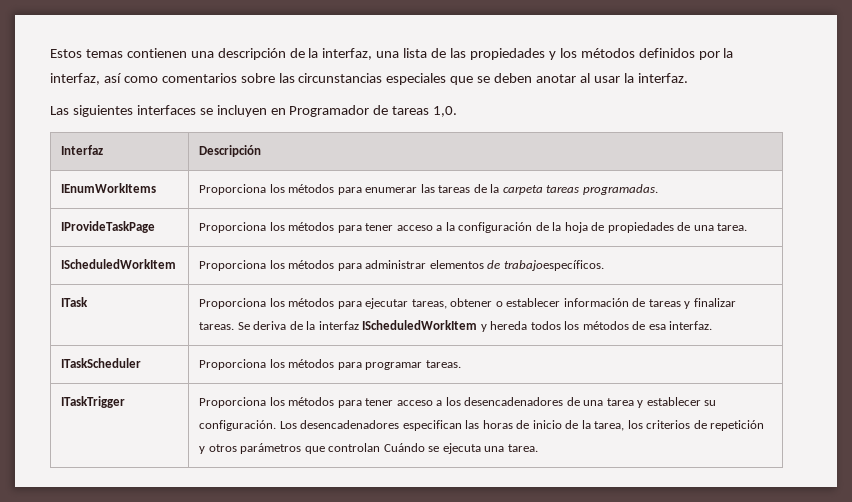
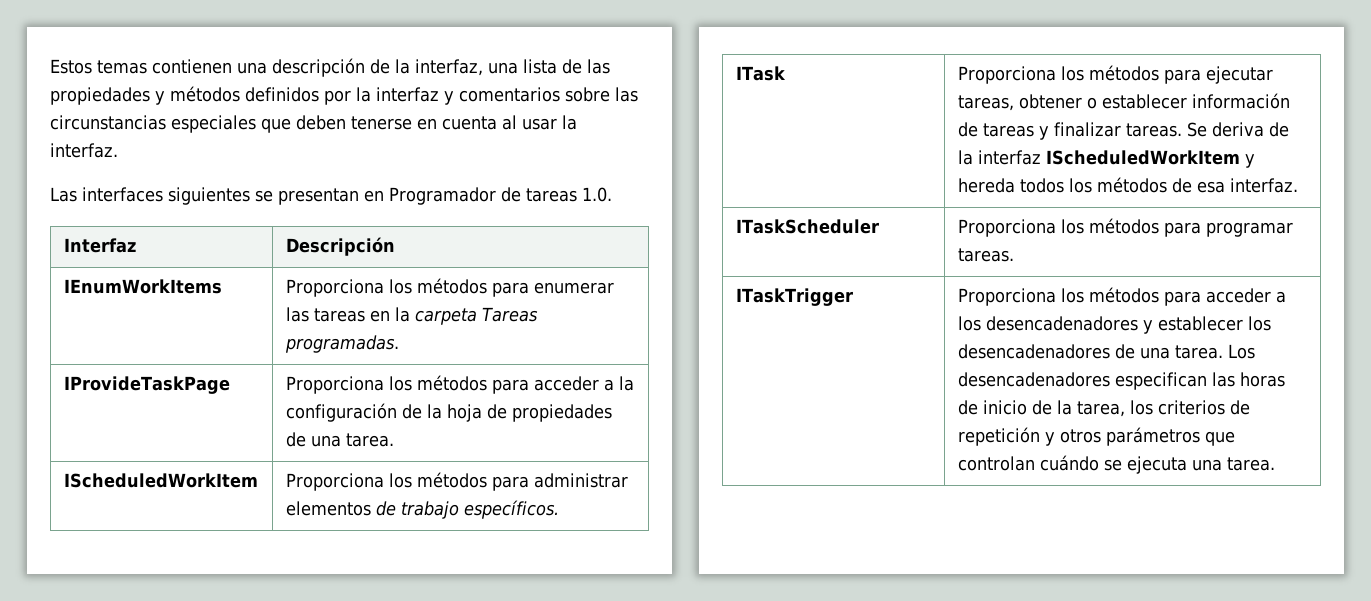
[559,48,577,58] los -> (165, 98) none
[50,73,158,85] interfaz, así como -> [376,87,454,105] interfaz y
[477,73,577,83] se deben anotar -> [296,115,497,130] deben tenerse en cuenta
[72,105,267,117] siguientes interfaces se incluyen -> [82,187,359,205] interfaces siguientes se presentan
[433,106,458,117] 1,0. -> [582,187,612,202] 1.0.
[473,184,487,193] de -> [369,310,390,322] en
[546,185,580,193] tareas -> [481,307,538,322] Tareas
[365,223,433,231] tener acceso -> [533,376,599,391] acceder
[503,260,604,271] trabajoespecíficos. -> [400,500,559,519] trabajo específicos.
[365,398,433,406] tener acceso -> [1205,288,1271,303] acceder
[566,397,717,408] [199,420,277,431] de una tarea y establecer su configuración. -> [1142,316,1271,334] [957,344,1223,359] y establecer los desencadenadores de una tarea.
[383,443,425,452] Cuándo -> [1039,455,1099,471] cuándo

